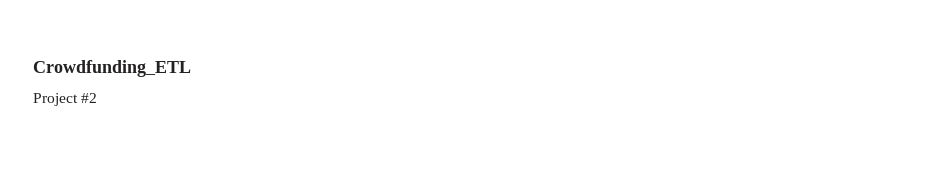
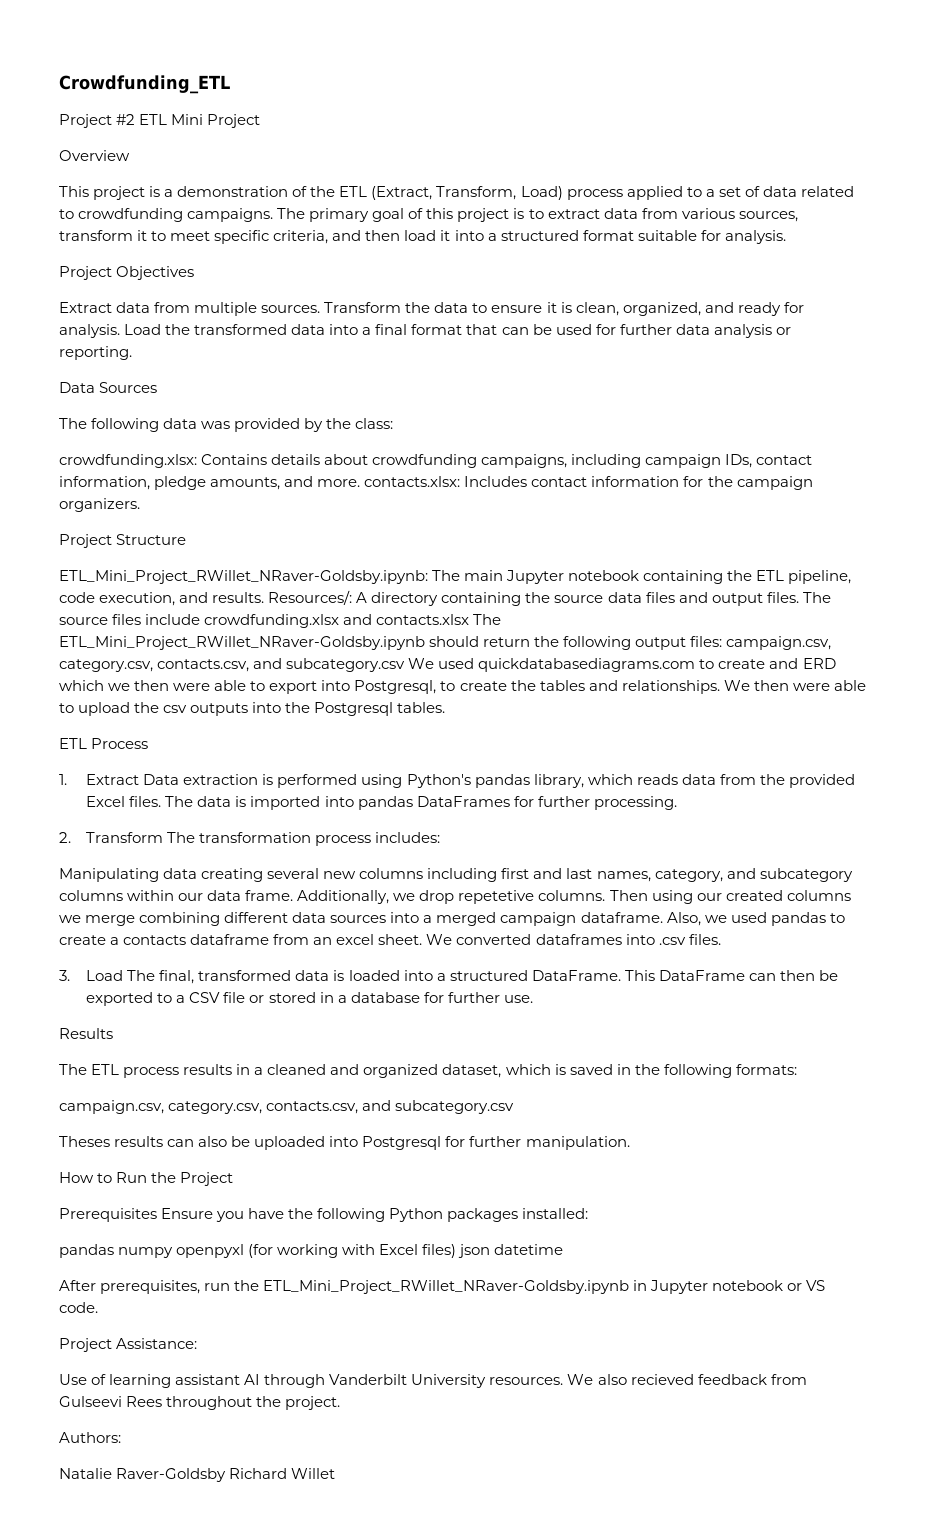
(98, 98) none -> [139,114,261,128] [59,150,130,161] [59,186,854,200] [59,208,798,222] [59,230,786,244] [59,266,195,280] [59,302,804,316] [59,324,791,338] [59,346,132,360] [59,382,158,393] [59,418,394,432] [59,454,813,468] [59,476,813,490] [59,498,140,512] [59,534,187,548] [59,570,852,584] [59,590,831,606] [59,614,502,628] [59,636,832,650] [59,658,836,672] [59,680,866,694] [59,702,446,716] [59,738,149,749] [59,774,855,788] [86,796,677,810] [59,832,441,846] [59,868,853,882] [59,890,851,904] [59,912,845,926] [59,934,721,945] [59,970,838,984] [86,992,533,1006] [59,1028,113,1039] [59,1064,797,1078] [59,1100,515,1114] [59,1136,630,1150] [59,1172,234,1186] [59,1208,589,1222] [59,1244,564,1258] [59,1280,826,1294] [59,1302,98,1313] [59,1338,198,1352] [59,1374,807,1388] [59,1396,341,1410] [59,1432,121,1443] [59,1468,336,1482] ETL Mini Project // Overview // This project is a demonstration of the ETL (Extract, Transform, Load) process applied to a set of data related to crowdfunding campaigns. The primary goal of this project is to extract data from various sources, transform it to meet specific criteria, and then load it into a structured format suitable for analysis. // Project Objectives // Extract data from multiple sources. Transform the data to ensure it is clean, organized, and ready for analysis. Load the transformed data into a final format that can be used for further data analysis or reporting. // Data Sources // The following data was provided by the class: // crowdfunding.xlsx: Contains details about crowdfunding campaigns, including campaign IDs, contact information, pledge amounts, and more. contacts.xlsx: Includes contact information for the campaign organizers. // Project Structure // ETL_Mini_Project_RWillet_NRaver-Goldsby.ipynb: The main Jupyter notebook containing the ETL pipeline, code execution, and results. Resources/: A directory containing the source data files and output files. The source files include crowdfunding.xlsx and contacts.xlsx The ETL_Mini_Project_RWillet_NRaver-Goldsby.ipynb should return the following output files: campaign.csv, category.csv, contacts.csv, and subcategory.csv We used quickdatabasediagrams.com to create and ERD which we then were able to export into Postgresql, to create the tables and relationships. We then were able to upload the csv outputs into the Postgresql tables. // ETL Process // 1. Extract Data extraction is performed using Python's pandas library, which reads data from the provided Excel files. The data is imported into pandas DataFrames for further processing. // 2. Transform The transformation process includes: // Manipulating data creating several new columns including first and last names, category, and subcategory columns within our data frame. Additionally, we drop repetetive columns. Then using our created columns we merge combining different data sources into a merged campaign dataframe. Also, we used pandas to create a contacts dataframe from an excel sheet. We converted dataframes into .csv files. // 3. Load The final, transformed data is loaded into a structured DataFrame. This DataFrame can then be exported to a CSV file or stored in a database for further use. // Results // The ETL process results in a cleaned and organized dataset, which is saved in the following formats: // campaign.csv, category.csv, contacts.csv, and subcategory.csv // Theses results can also be uploaded into Postgresql for further manipulation. // How to Run the Project // Prerequisites Ensure you have the following Python packages installed: // pandas numpy openpyxl (for working with Excel files) json datetime // After prerequisites, run the ETL_Mini_Project_RWillet_NRaver-Goldsby.ipynb in Jupyter notebook or VS code. // Project Assistance: // Use of learning assistant AI through Vanderbilt University resources. We also recieved feedback from Gulseevi Rees throughout the project. // Authors: // Natalie Raver-Goldsby Richard Willet

